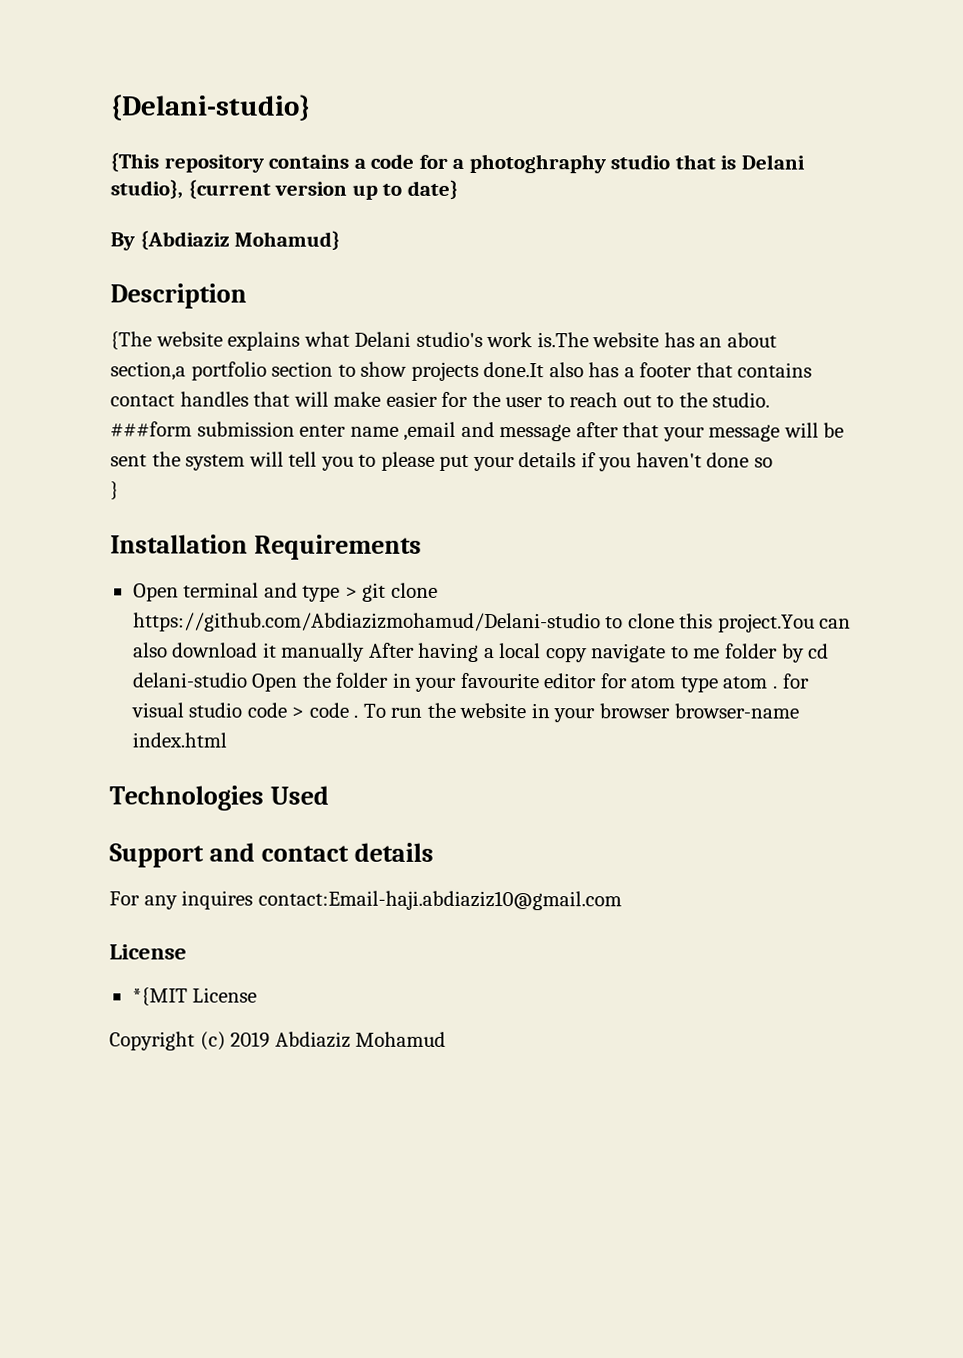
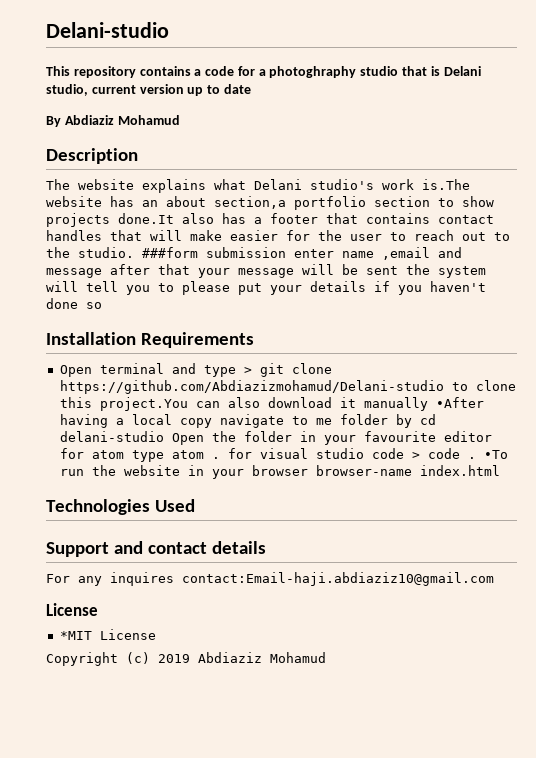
[110,94,311,121] [110,152,159,173] {Delani-studio} // {This -> [46,22,169,38] [46,66,70,76] Delani-studio // This
[110,179,271,200] studio}, {current -> [46,84,136,96] studio, current
[406,179,458,200] date} -> [223,84,251,94] date
[139,230,341,251] {Abdiaziz Mohamud} -> [64,115,180,125] Abdiaziz Mohamud
[110,331,152,350] {The -> [46,179,70,190] The
[110,481,119,500] // } -> (102, 305) none
[368,642,415,658] After -> [435,397,484,408] •After
[362,703,386,718] To -> [483,450,508,459] •To
[131,987,188,1006] *{MIT -> [59,631,92,640] *MIT

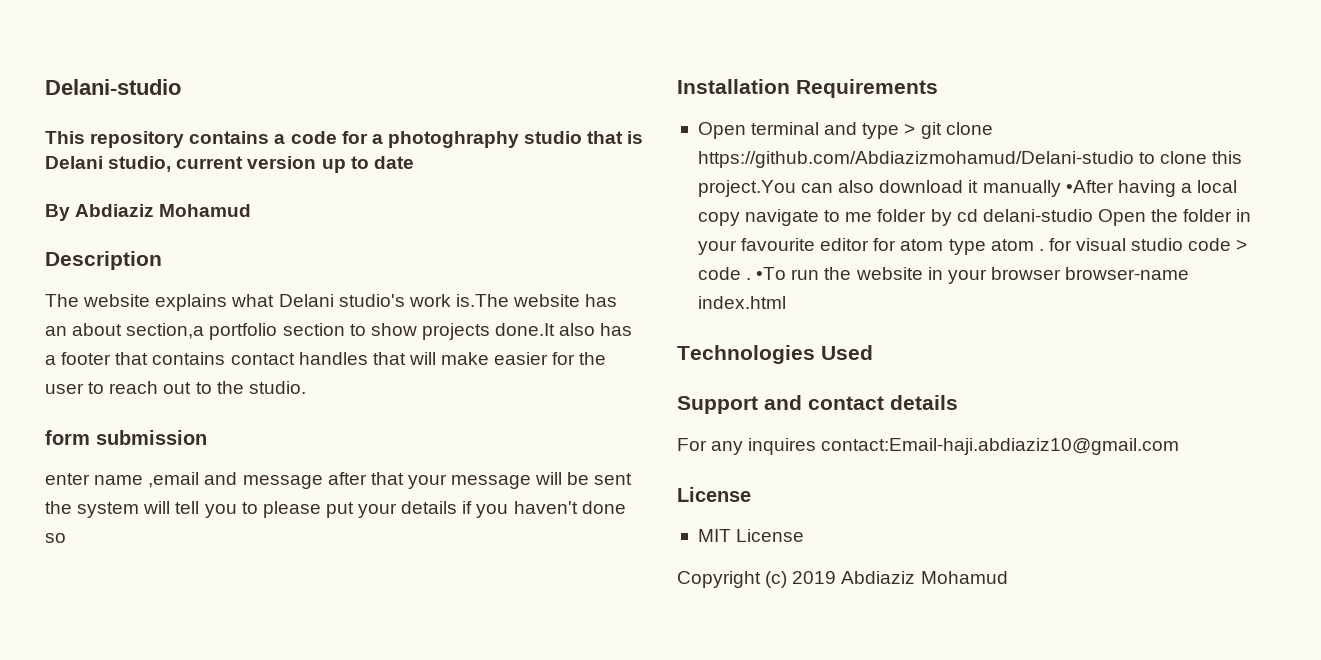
[142,247,198,258] ###form -> [45,430,90,445] // form
(286, 252) none -> (207, 437) //
[59,631,92,640] *MIT -> [697,529,731,542] MIT

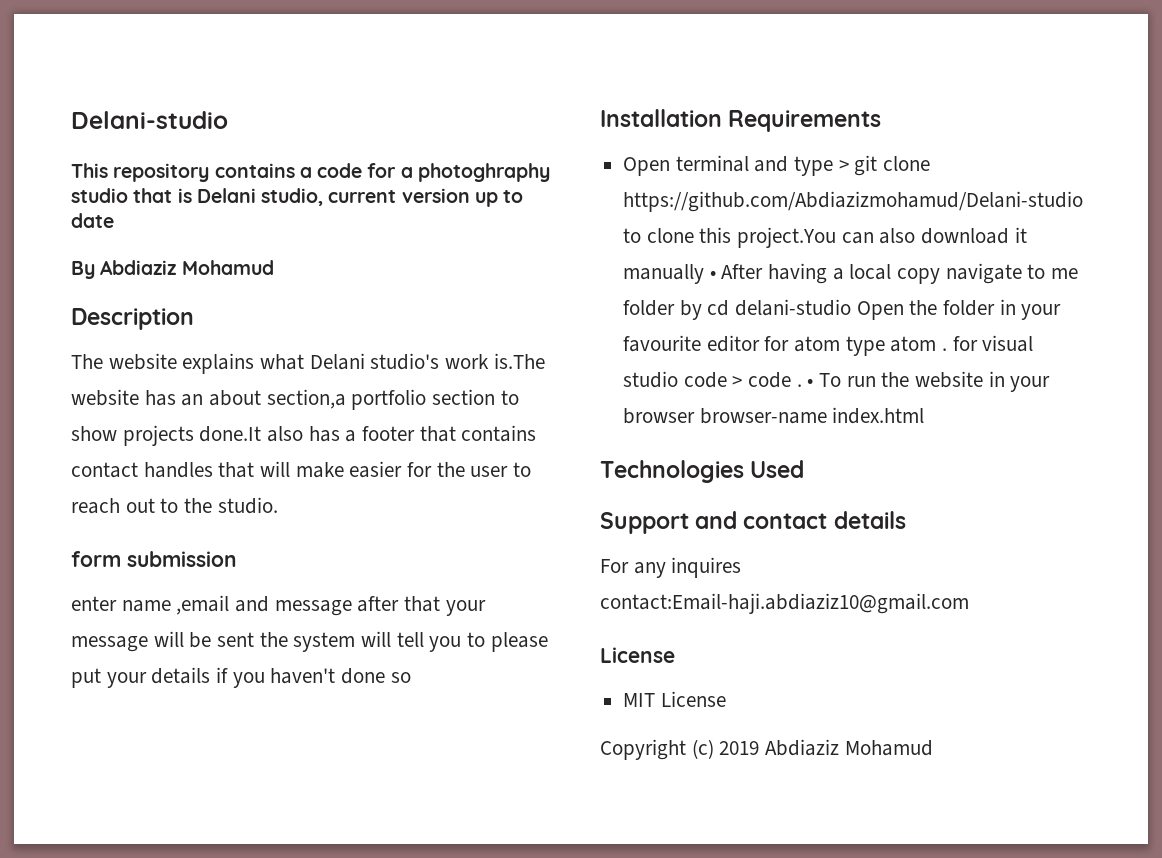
[1065,180,1114,193] •After -> [709,264,764,279] • After
[756,267,787,280] •To -> [807,373,842,387] • To

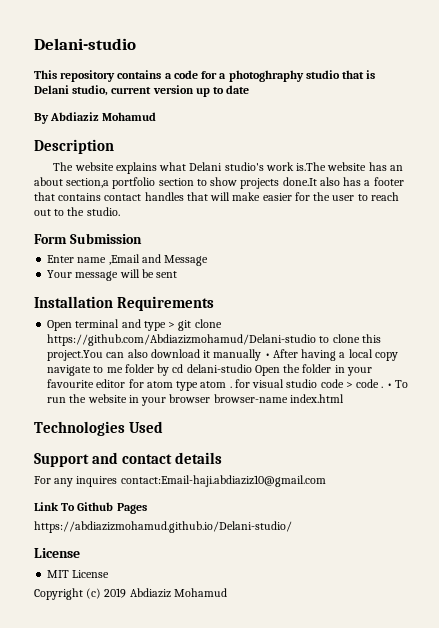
[71,551,237,567] [71,595,486,616] [71,631,548,652] [71,667,411,688] form submission // enter name ,email and message after that your message will be sent the system will tell you to please put your details if you haven't done so -> [34,233,142,244] [47,254,209,266] [47,269,178,281] Form Submission // Enter name ,Email and Message // Your message will be sent
(969, 603) none -> [34,502,147,514] [34,521,292,533] // Link To Github Pages // https://abdiazizmohamud.github.io/Delani-studio/

